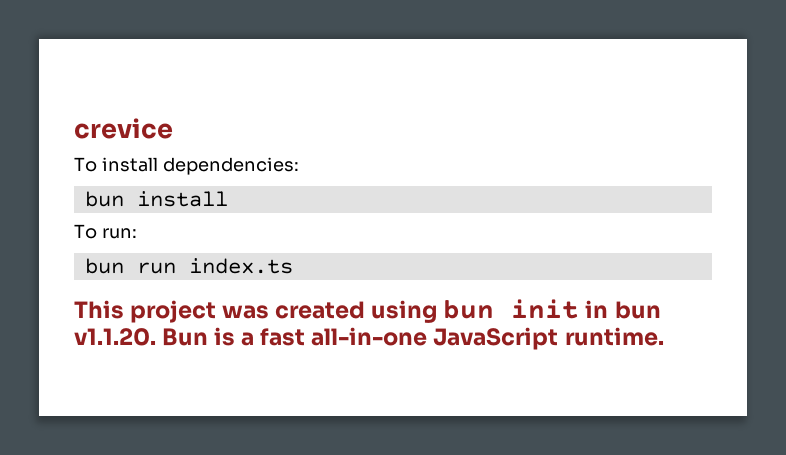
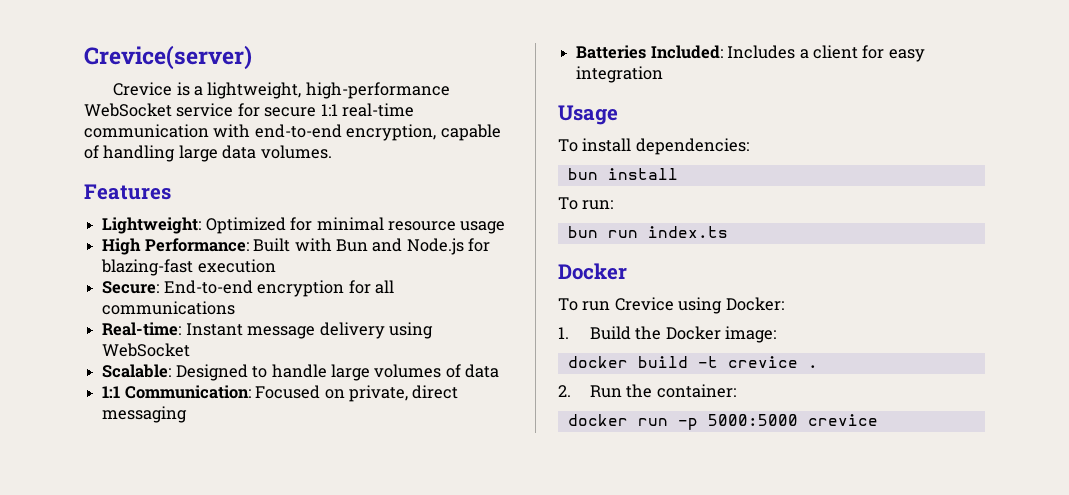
[74,118,173,139] crevice -> [84,45,252,70] [113,82,450,99] [84,103,415,117] [84,124,501,141] [84,145,332,162] [84,184,171,200] [102,217,506,234] [102,238,491,255] [101,259,276,276] [102,280,394,297] [102,301,236,315] [102,322,433,339] [102,343,191,357] [102,364,500,381] [102,385,459,402] [102,406,188,423] [576,45,925,62] [576,66,664,83] [558,105,618,125] Crevice(server) // Crevice is a lightweight, high-performance WebSocket service for secure 1:1 real-time communication with end-to-end encryption, capable of handling large data volumes. // Features // Lightweight: Optimized for minimal resource usage // High Performance: Built with Bun and Node.js for blazing-fast execution // Secure: End-to-end encryption for all communications // Real-time: Instant message delivery using WebSocket // Scalable: Designed to handle large volumes of data // 1:1 Communication: Focused on private, direct messaging // Batteries Included: Includes a client for easy integration // Usage
[74,299,661,323] [74,327,664,350] This project was created using bun init in bun v1.1.20. Bun is a fast all-in-one JavaScript runtime. -> [558,263,627,280] [558,297,784,314] [558,326,777,343] [567,356,818,368] [558,384,736,398] [567,414,878,430] Docker // To run Crevice using Docker: // 1. Build the Docker image: // docker build -t crevice . // 2. Run the container: // docker run -p 5000:5000 crevice

